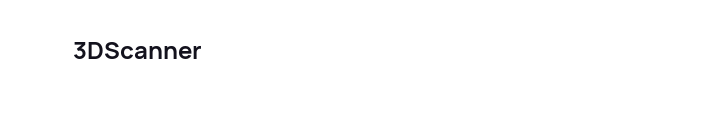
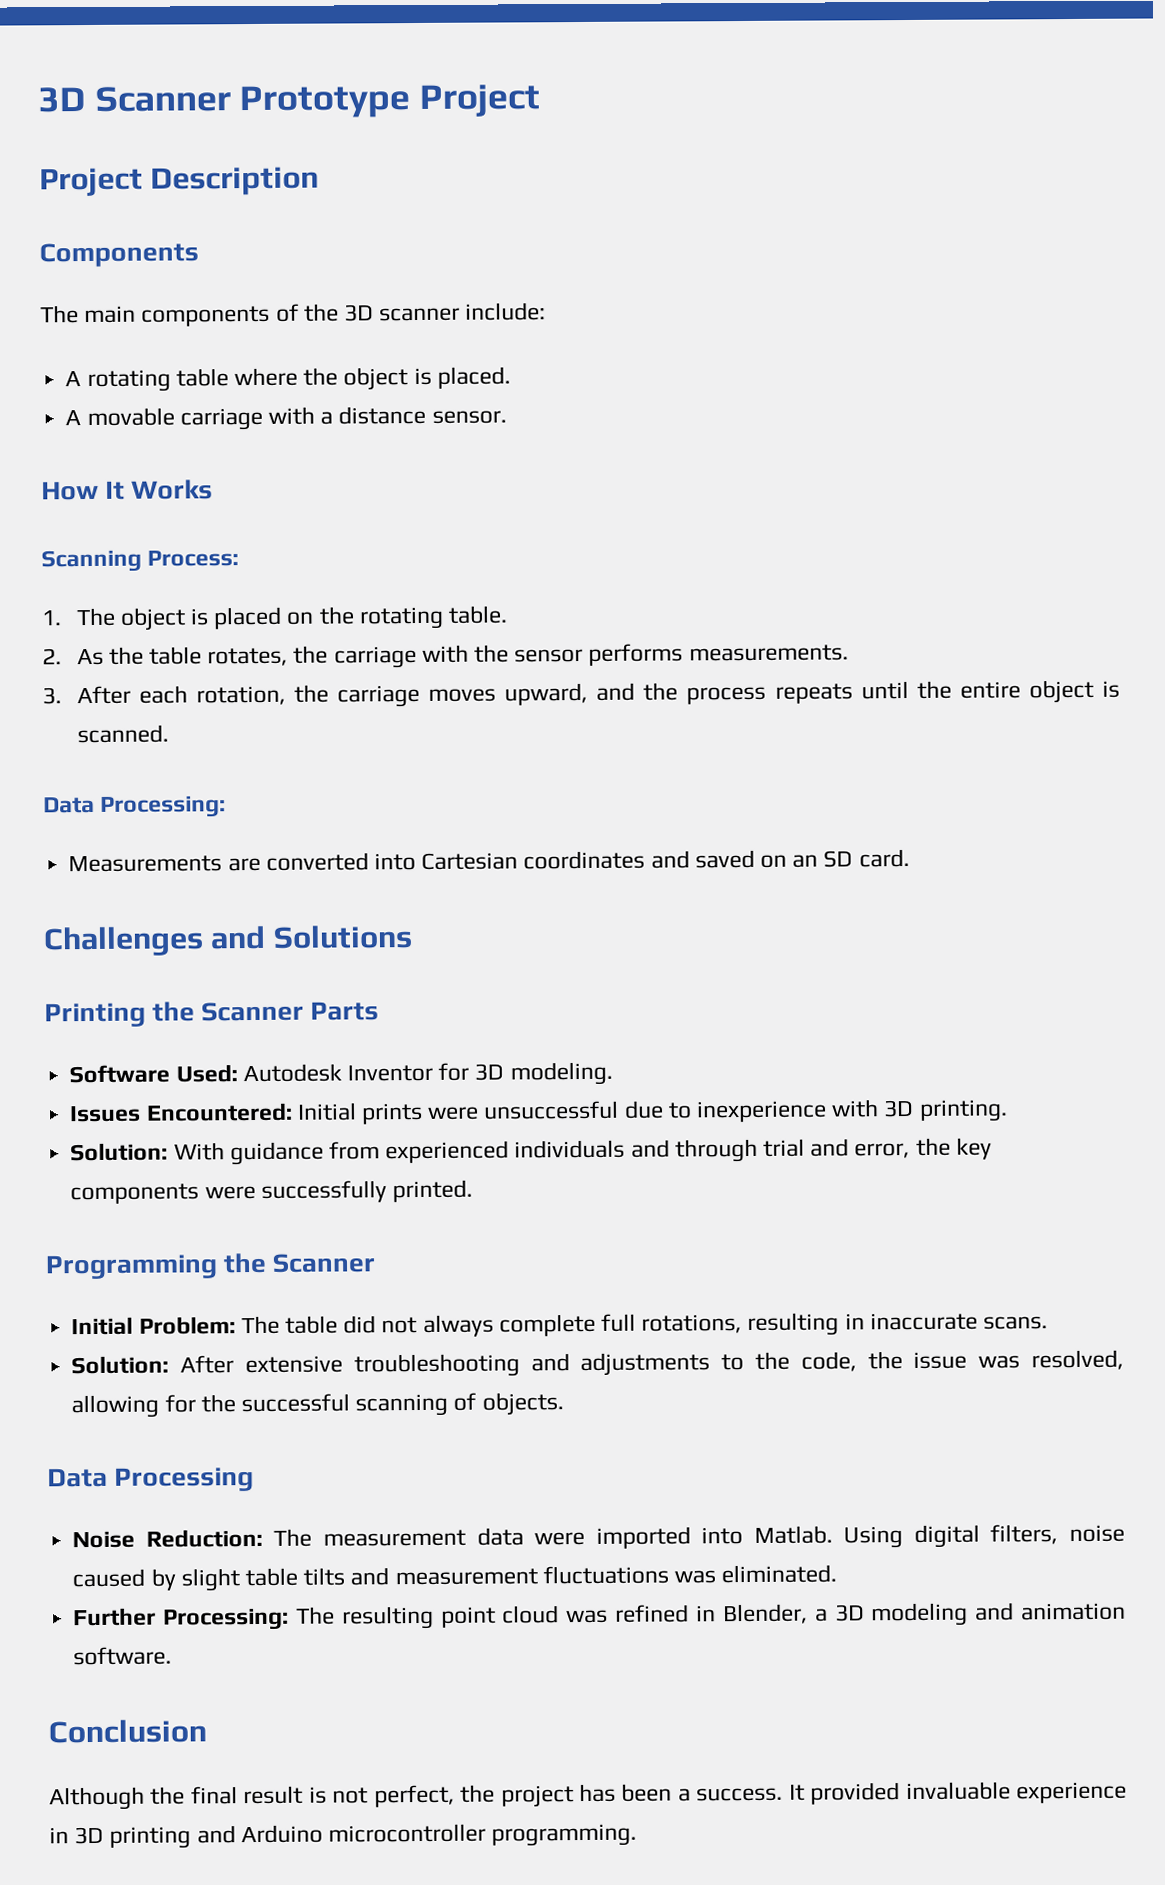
[73,42,202,59] 3DScanner -> [38,84,541,119] [39,166,320,197] [39,242,199,268] [40,302,547,327] [65,366,511,393] [65,405,507,431] [41,479,214,501] [41,549,240,573] [41,605,508,631] [42,643,849,669] [42,679,1120,708] [76,724,169,744] [43,795,227,818] [68,849,910,873] [43,925,413,957] [44,1001,380,1028] [69,1061,613,1086] [69,1099,1008,1125] [70,1137,992,1166] [70,1179,473,1205] [45,1252,377,1280] [71,1312,1049,1337] [71,1349,1125,1378] [71,1392,564,1419] [47,1467,255,1492] [72,1524,1125,1549] [72,1564,838,1592] [73,1602,1126,1631] [73,1646,173,1666] [48,1719,207,1744] [49,1781,1127,1811] [49,1823,638,1849] 3D Scanner Prototype Project // Project Description // Components // The main components of the 3D scanner include: // A rotating table where the object is placed. // A movable carriage with a distance sensor. // How It Works // Scanning Process: // 1. The object is placed on the rotating table. // 2. As the table rotates, the carriage with the sensor performs measurements. // 3. After each rotation, the carriage moves upward, and the process repeats until the entire object is scanned. // Data Processing: // Measurements are converted into Cartesian coordinates and saved on an SD card. // Challenges and Solutions // Printing the Scanner Parts // Software Used: Autodesk Inventor for 3D modeling. // Issues Encountered: Initial prints were unsuccessful due to inexperience with 3D printing. // Solution: With guidance from experienced individuals and through trial and error, the key components were successfully printed. // Programming the Scanner // Initial Problem: The table did not always complete full rotations, resulting in inaccurate scans. // Solution: After extensive troubleshooting and adjustments to the code, the issue was resolved, allowing for the successful scanning of objects. // Data Processing // Noise Reduction: The measurement data were imported into Matlab. Using digital filters, noise caused by slight table tilts and measurement fluctuations was eliminated. // Further Processing: The resulting point cloud was refined in Blender, a 3D modeling and animation software. // Conclusion // Although the final result is not perfect, the project has been a success. It provided invaluable experience in 3D printing and Arduino microcontroller programming.

